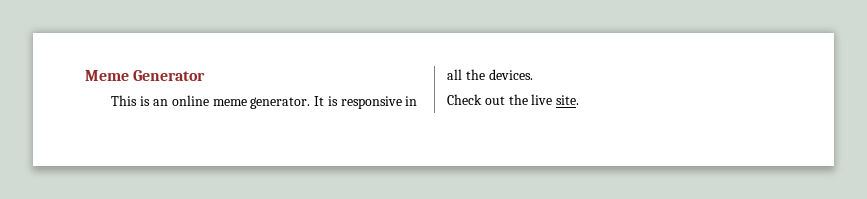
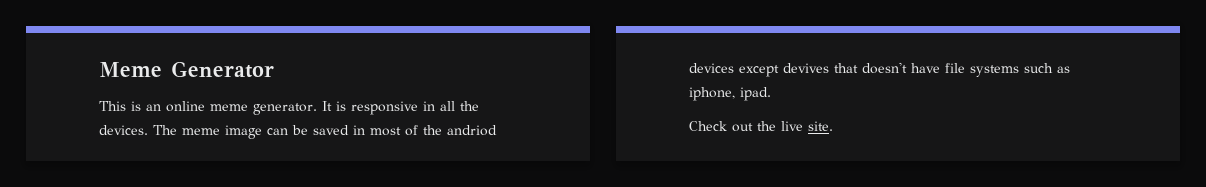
(533, 74) none -> [153,125,497,139] [689,62,1070,77] [689,87,771,101] The meme image can be saved in most of the andriod devices except devives that doesn't have file systems such as iphone, ipad.

